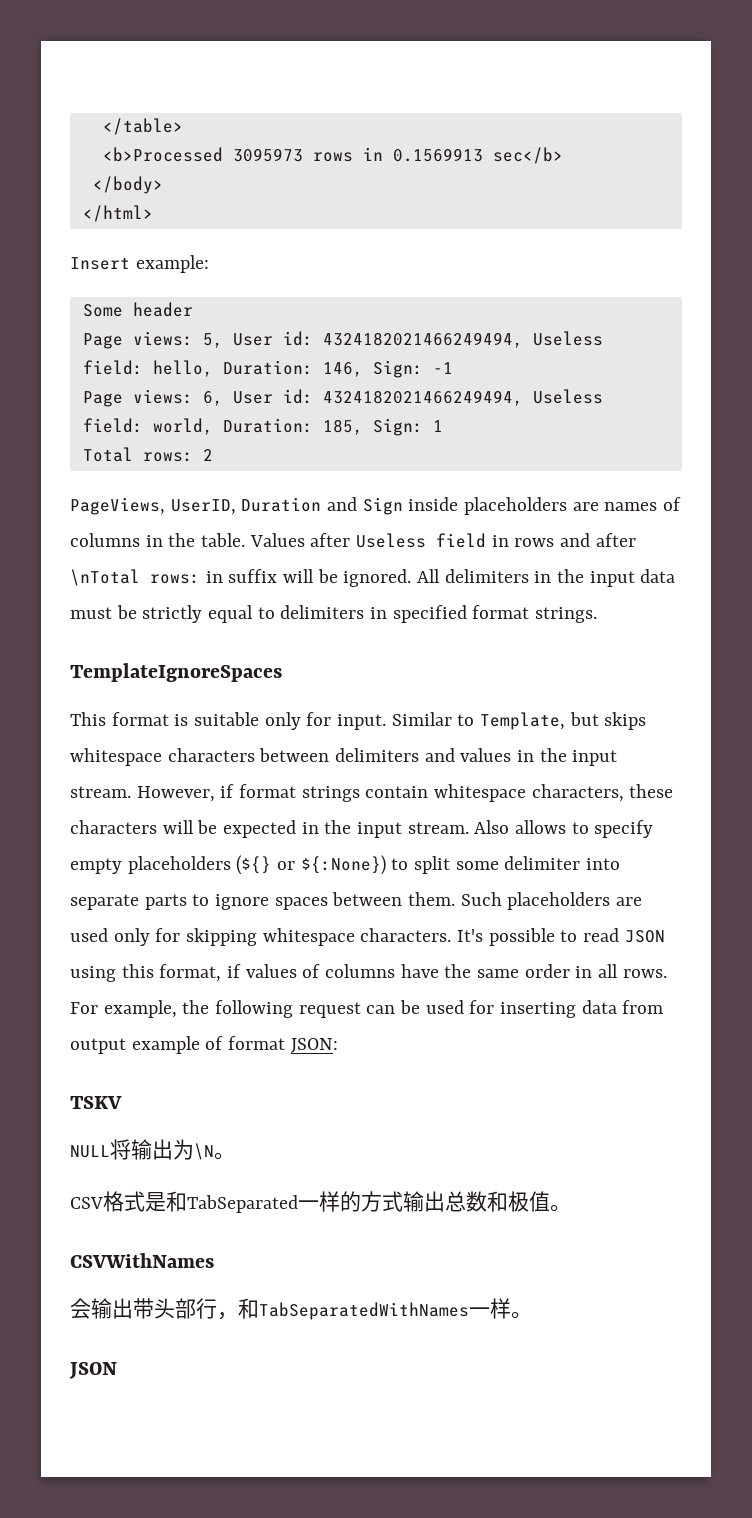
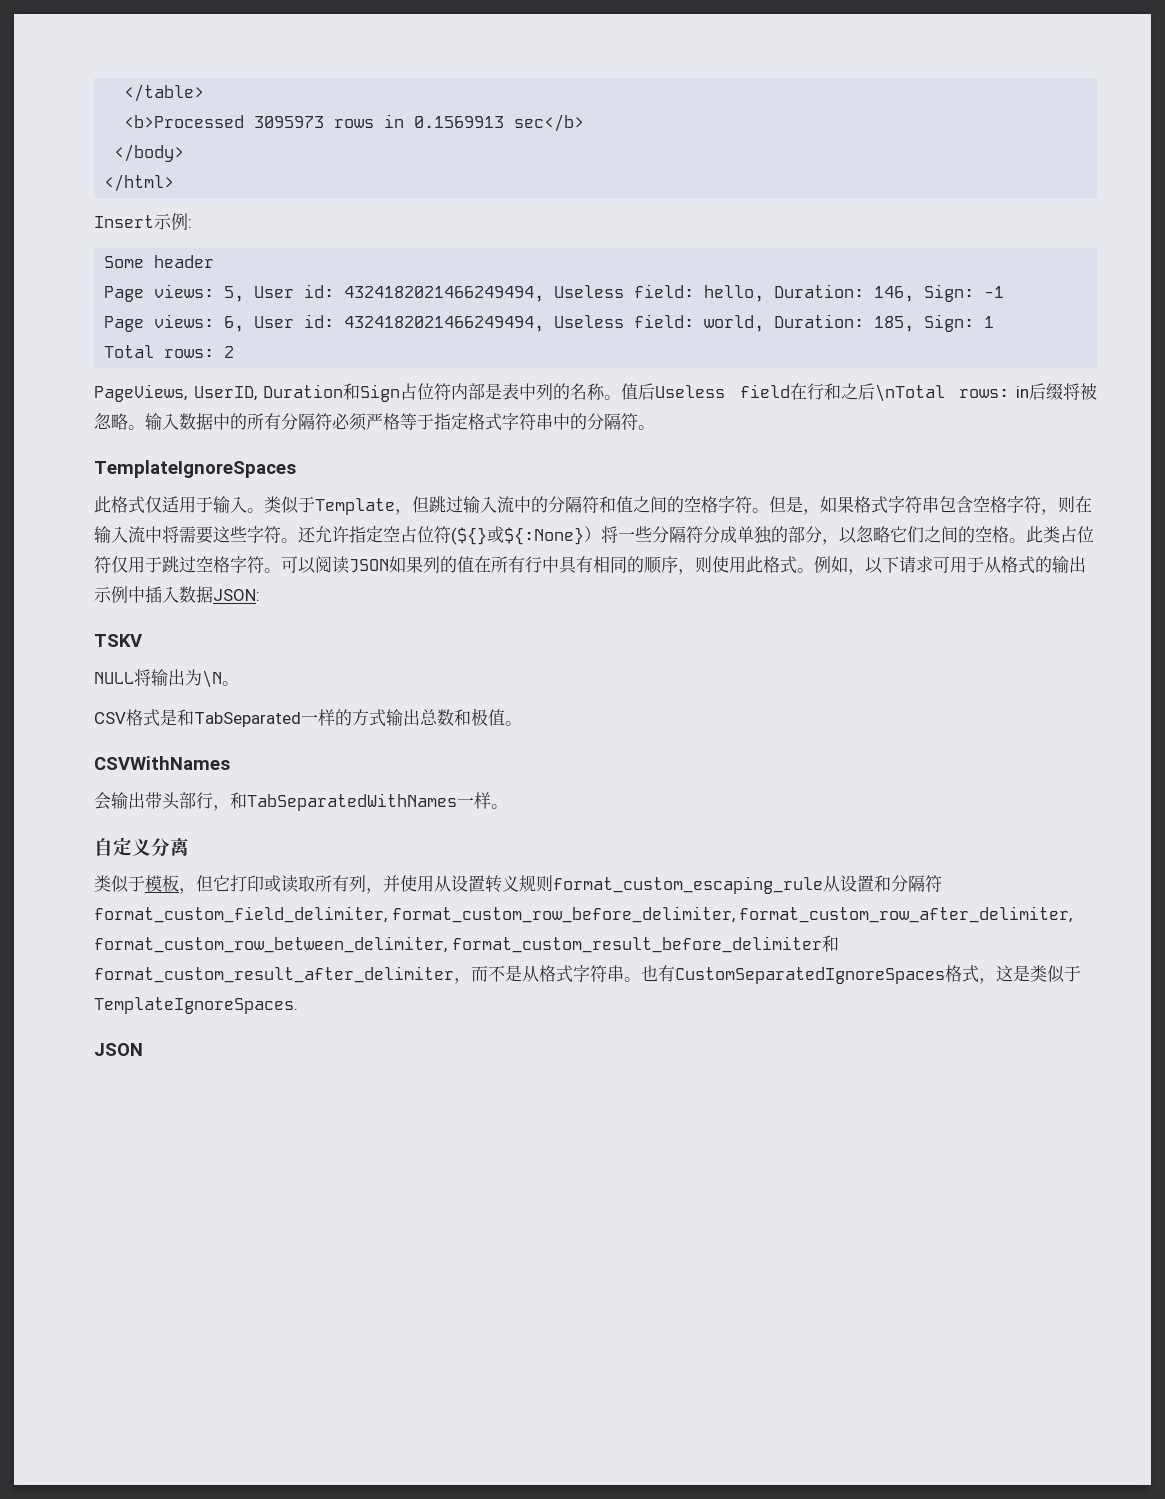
[135,255,209,273] example: -> [154,213,192,230] 示例:
[327,497,682,515] [70,533,636,548] [70,569,676,587] [70,605,598,623] [70,663,282,682] [70,712,647,730] [70,748,618,766] [70,784,674,802] [70,820,654,838] [70,855,621,875] [70,892,643,910] [70,928,665,946] [70,964,667,982] [70,1000,664,1018] [70,1036,286,1054] and Sign inside placeholders are names of columns in the table. Values after Useless field in rows and after \nTotal rows: in suffix will be ignored. All delimiters in the input data must be strictly equal to delimiters in specified format strings. // TemplateIgnoreSpaces // This format is suitable only for input. Similar to Template, but skips whitespace characters between delimiters and values in the input stream. However, if format strings contain whitespace characters, these characters will be expected in the input stream. Also allows to specify empty placeholders (${} or ${:None}) to split some delimiter into separate parts to ignore spaces between them. Such placeholders are used only for skipping whitespace characters. It's possible to read JSON using this format, if values of columns have the same order in all rows. For example, the following request can be used for inserting data from output example of format -> [343,383,1097,402] [94,413,655,431] [94,460,296,478] [94,496,1092,515] [94,526,1094,545] [94,556,1086,575] [94,586,213,603] 和Sign占位符内部是表中列的名称。值后Useless field在行和之后\nTotal rows: in后缀将被忽略。输入数据中的所有分隔符必须严格等于指定格式字符串中的分隔符。 // TemplateIgnoreSpaces // 此格式仅适用于输入。类似于Template，但跳过输入流中的分隔符和值之间的空格字符。但是，如果格式字符串包含空格字符，则在输入流中将需要这些字符。还允许指定空占位符(${}或${:None}）将一些分隔符分成单独的部分，以忽略它们之间的空格。此类占位符仅用于跳过空格字符。可以阅读JSON如果列的值在所有行中具有相同的顺序，则使用此格式。例如，以下请求可用于从格式的输出示例中插入数据
(532, 1315) none -> [94,837,189,857] [94,875,942,894] [94,906,1073,923] [94,935,839,953] [94,965,1081,984] [94,997,298,1014] // 自定义分离 // 类似于模板，但它打印或读取所有列，并使用从设置转义规则format_custom_escaping_rule从设置和分隔符format_custom_field_delimiter, format_custom_row_before_delimiter, format_custom_row_after_delimiter, format_custom_row_between_delimiter, format_custom_result_before_delimiter和format_custom_result_after_delimiter，而不是从格式字符串。也有CustomSeparatedIgnoreSpaces格式，这是类似于TemplateIgnoreSpaces.

